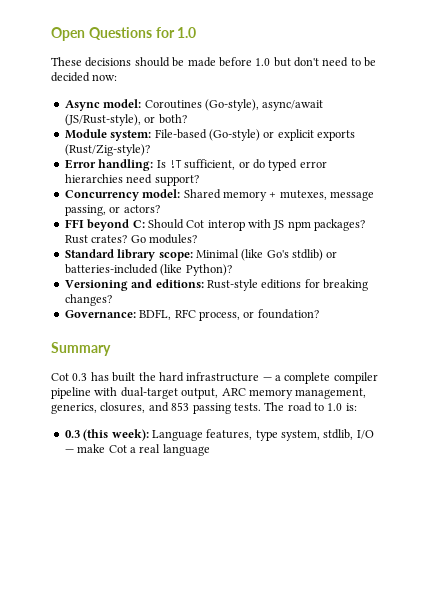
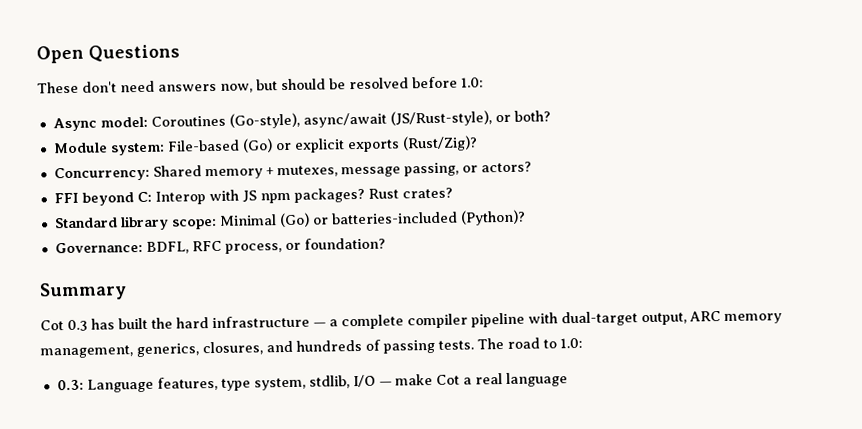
[155,27,197,38] for 1.0 -> (180, 53) none
[85,57,377,67] [51,72,118,82] decisions should be made before 1.0 but don't need to be decided now: -> [82,76,484,93] don't need answers now, but should be resolved before 1.0:
[208,129,260,141] (Go-style) -> [241,138,273,153] (Go)
[64,144,150,156] [64,159,327,171] [64,174,199,186] [64,189,181,201] (Rust/Zig-style)? // Error handling: Is !T sufficient, or do typed error hierarchies need support? // Concurrency model: -> [401,135,478,152] [53,166,150,182] (Rust/Zig)? // Concurrency:
[147,219,245,231] Should Cot interop -> [154,191,206,205] Interop
[130,234,197,244] Go modules? -> (453, 193) none
[241,249,338,261] [64,264,232,276] [64,279,368,291] [64,294,112,306] (like Go's stdlib) or batteries-included (like Python)? // Versioning and editions: Rust-style editions for breaking changes? -> [278,209,526,228] (Go) or batteries-included (Python)?
[171,402,190,411] 853 -> [296,339,381,352] hundreds of
[327,403,357,411] [64,429,149,441] 1.0 is: // 0.3 (this week): -> [560,337,583,349] [56,379,84,391] 1.0: // 0.3:

